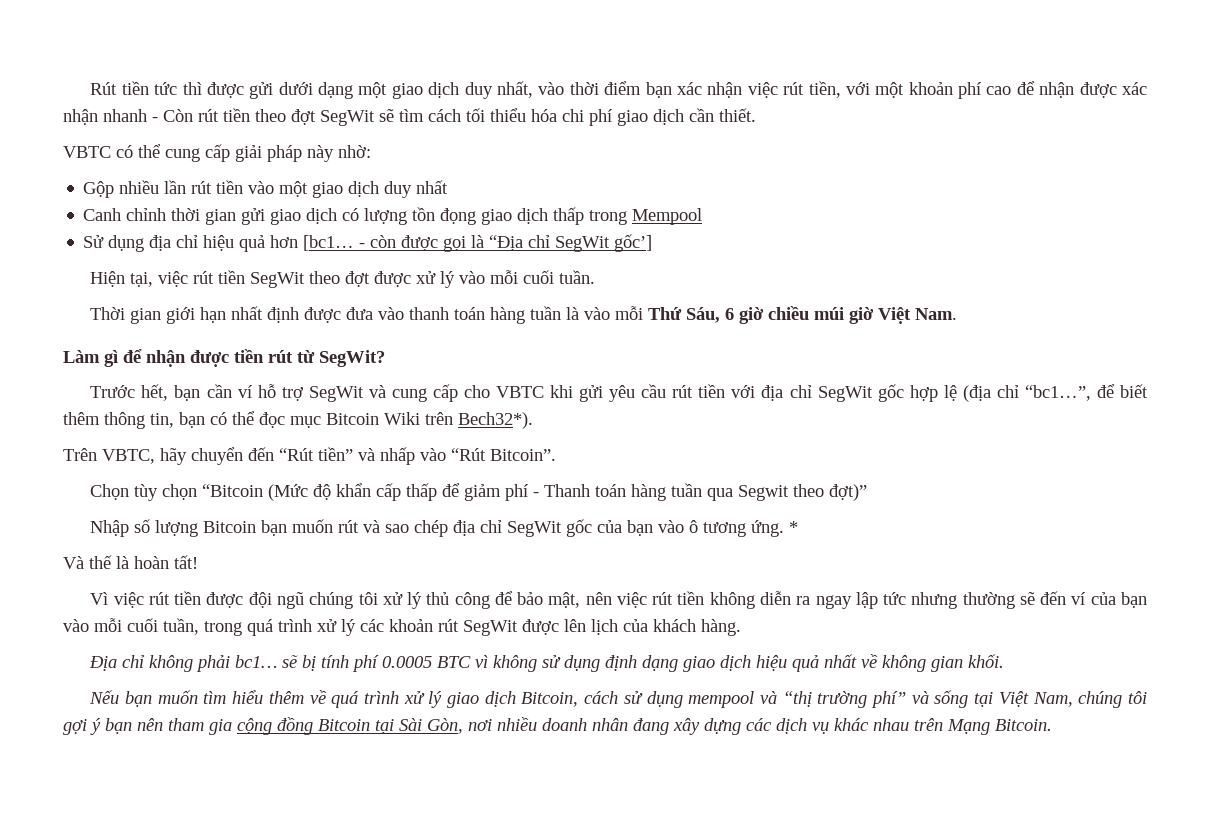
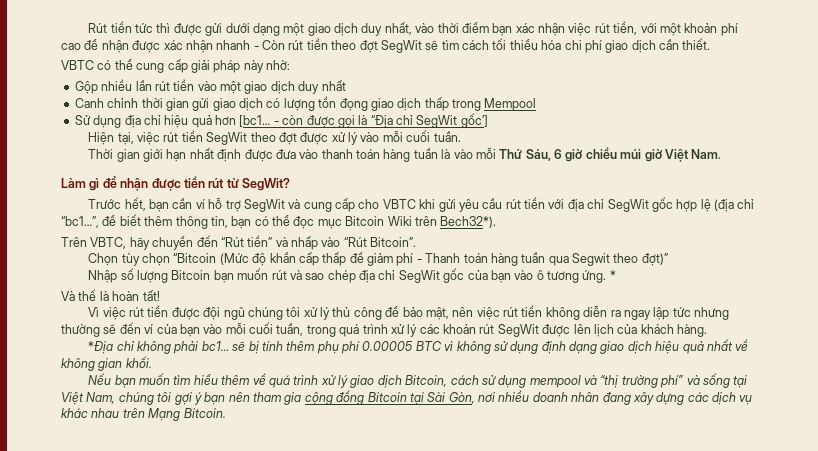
[89,656,118,671] Địa -> [88,341,114,354] *Địa
[352,655,433,672] phí 0.0005 -> [286,341,414,354] thêm phụ phí 0.00005

